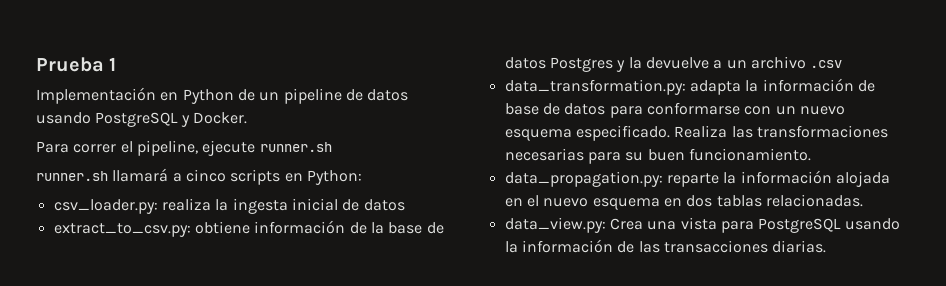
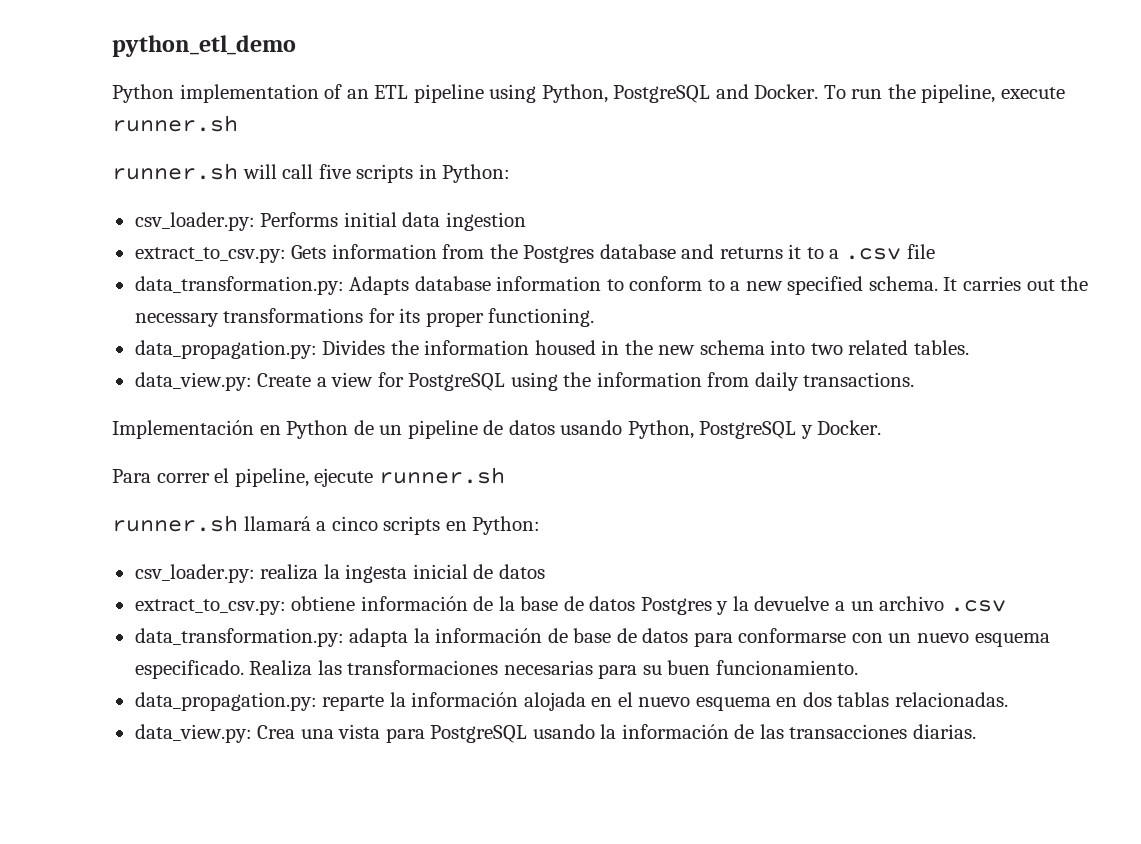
[36,57,117,72] Prueba 1 -> [112,35,296,57] [112,84,1066,103] [112,115,238,132] [112,163,511,183] [134,212,526,231] [134,244,935,263] [134,276,1089,295] [134,308,595,327] [134,340,969,359] [134,372,915,391] python_etl_demo // Python implementation of an ETL pipeline using Python, PostgreSQL and Docker. To run the pipeline, execute runner.sh // runner.sh will call five scripts in Python: // csv_loader.py: Performs initial data ingestion // extract_to_csv.py: Gets information from the Postgres database and returns it to a .csv file // data_transformation.py: Adapts database information to conform to a new specified schema. It carries out the necessary transformations for its proper functioning. // data_propagation.py: Divides the information housed in the new schema into two related tables. // data_view.py: Create a view for PostgreSQL using the information from daily transactions.
(91, 118) none -> [627,420,694,439] Python,

